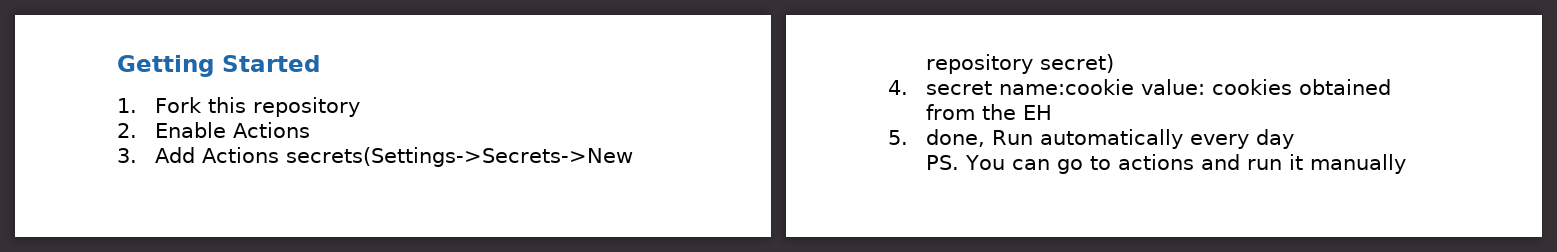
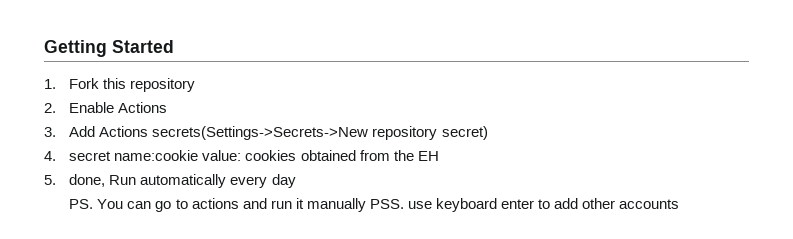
(1406, 164) none -> [369,198,680,212] PSS. use keyboard enter to add other accounts

